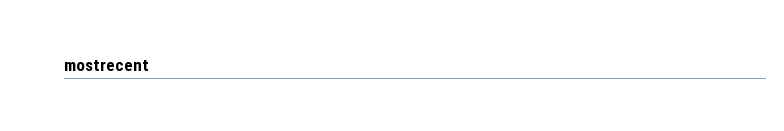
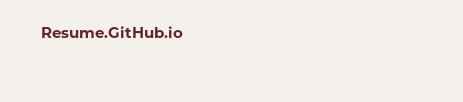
[64,60,149,71] mostrecent -> [41,26,183,38] Resume.GitHub.io

